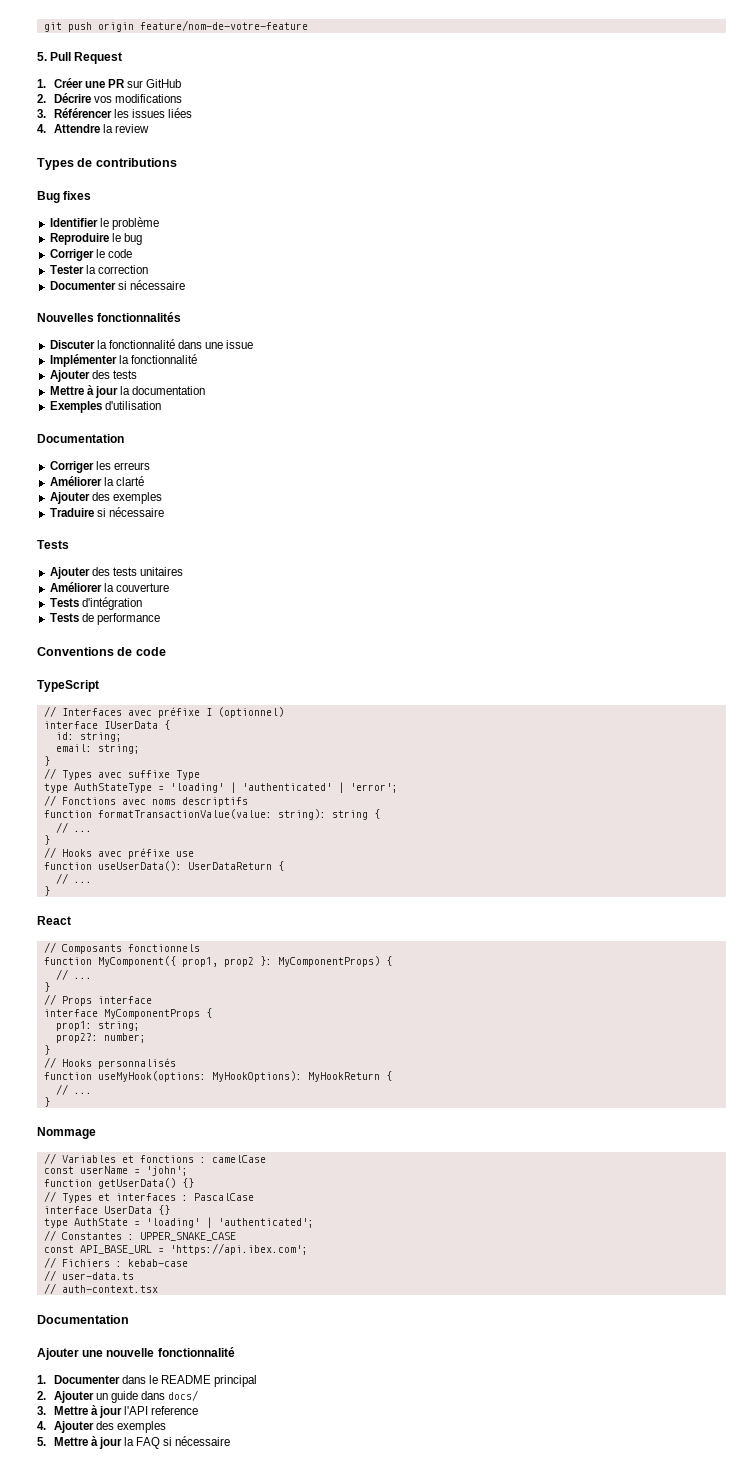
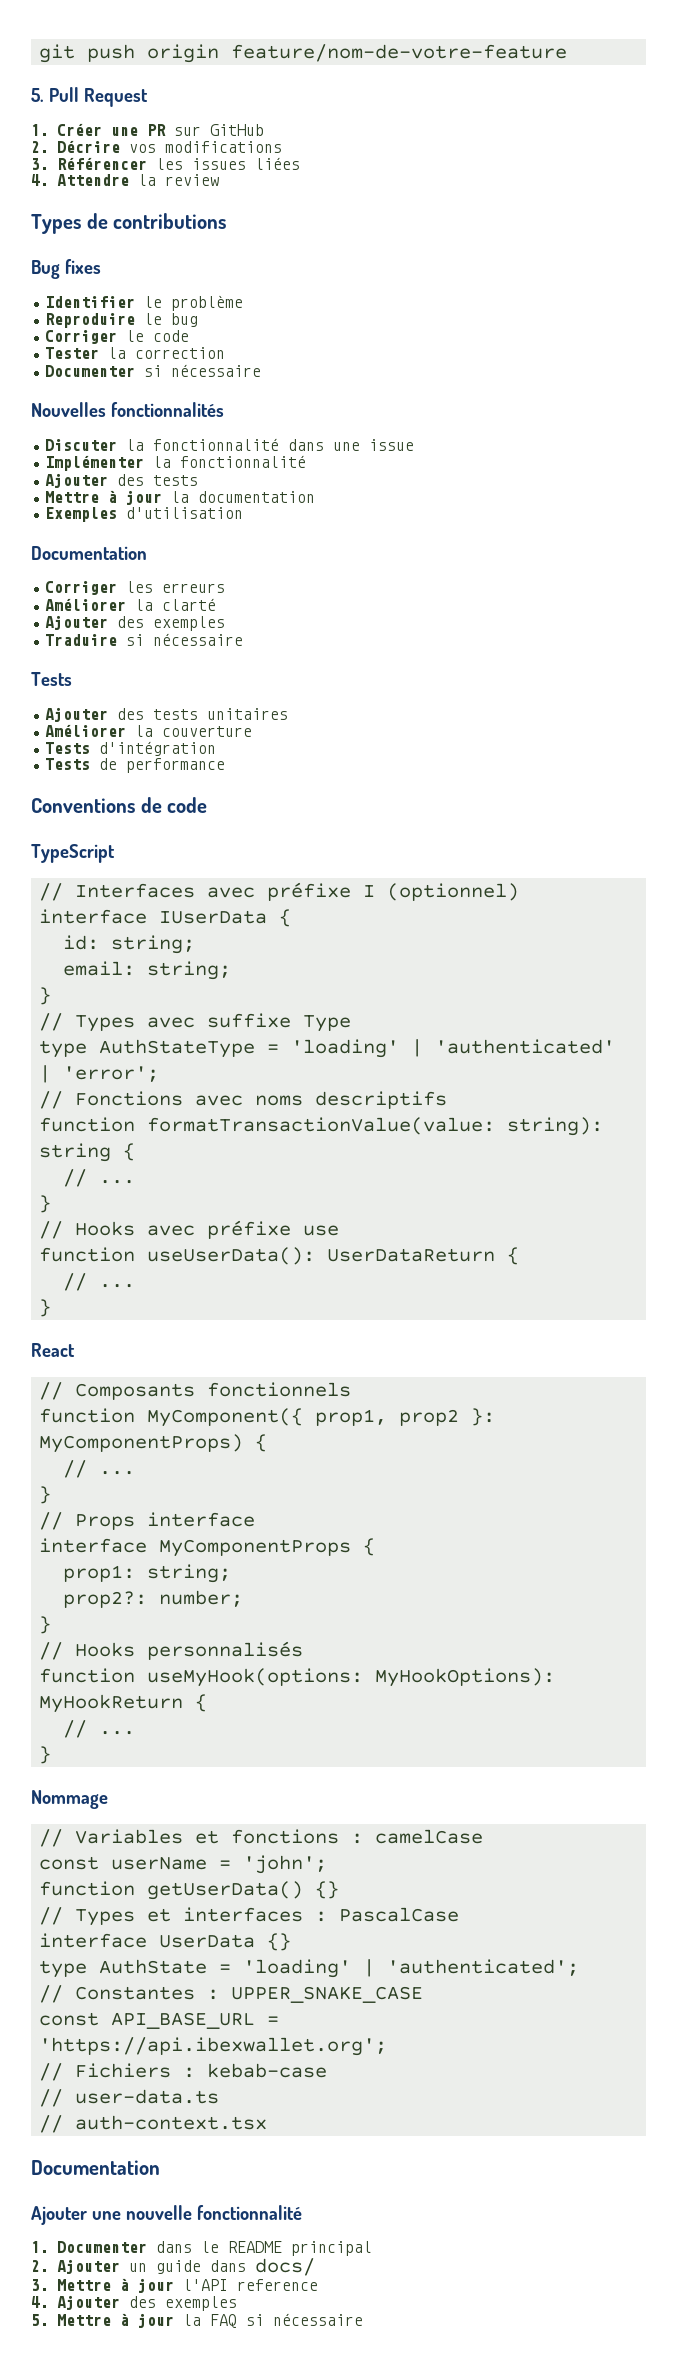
[169,1243,308,1255] 'https://api.ibex.com'; -> [38,2037,387,2056] 'https://api.ibexwallet.org';

